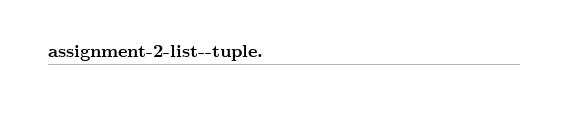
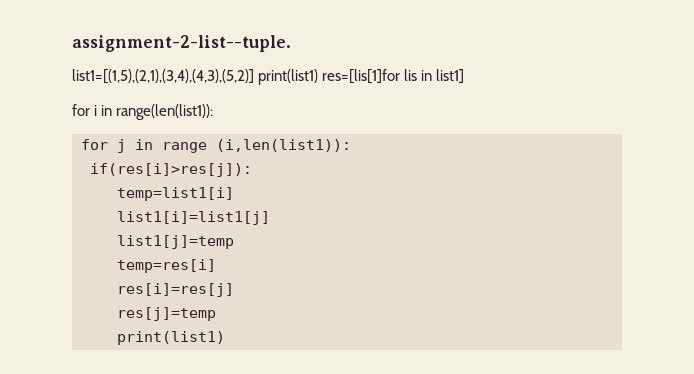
(263, 53) none -> [72,69,465,85] [72,104,214,120] [81,139,351,153] [90,163,252,177] [117,187,234,201] [117,211,270,225] [117,235,234,249] [117,259,216,273] [117,283,234,297] [117,307,216,321] [117,331,225,345] // list1=[(1,5),(2,1),(3,4),(4,3),(5,2)] print(list1) res=[lis[1]for lis in list1] // for i in range(len(list1)): // for j in range (i,len(list1)): // if(res[i]>res[j]): // temp=list1[i] // list1[i]=list1[j] // list1[j]=temp // temp=res[i] // res[i]=res[j] // res[j]=temp // print(list1)

